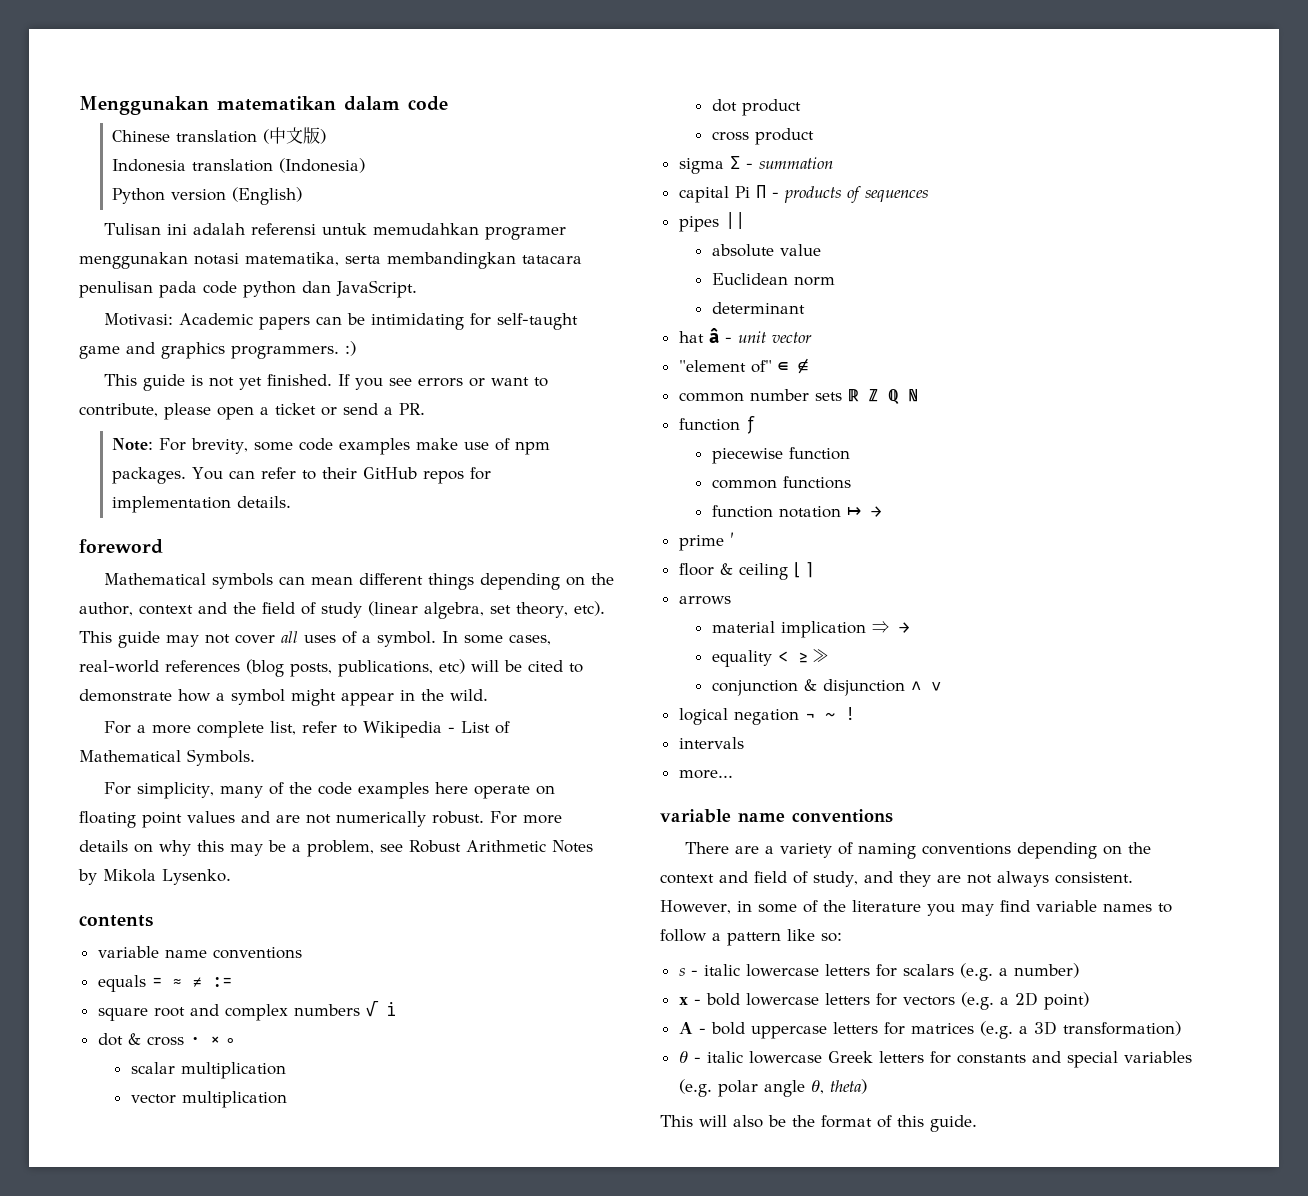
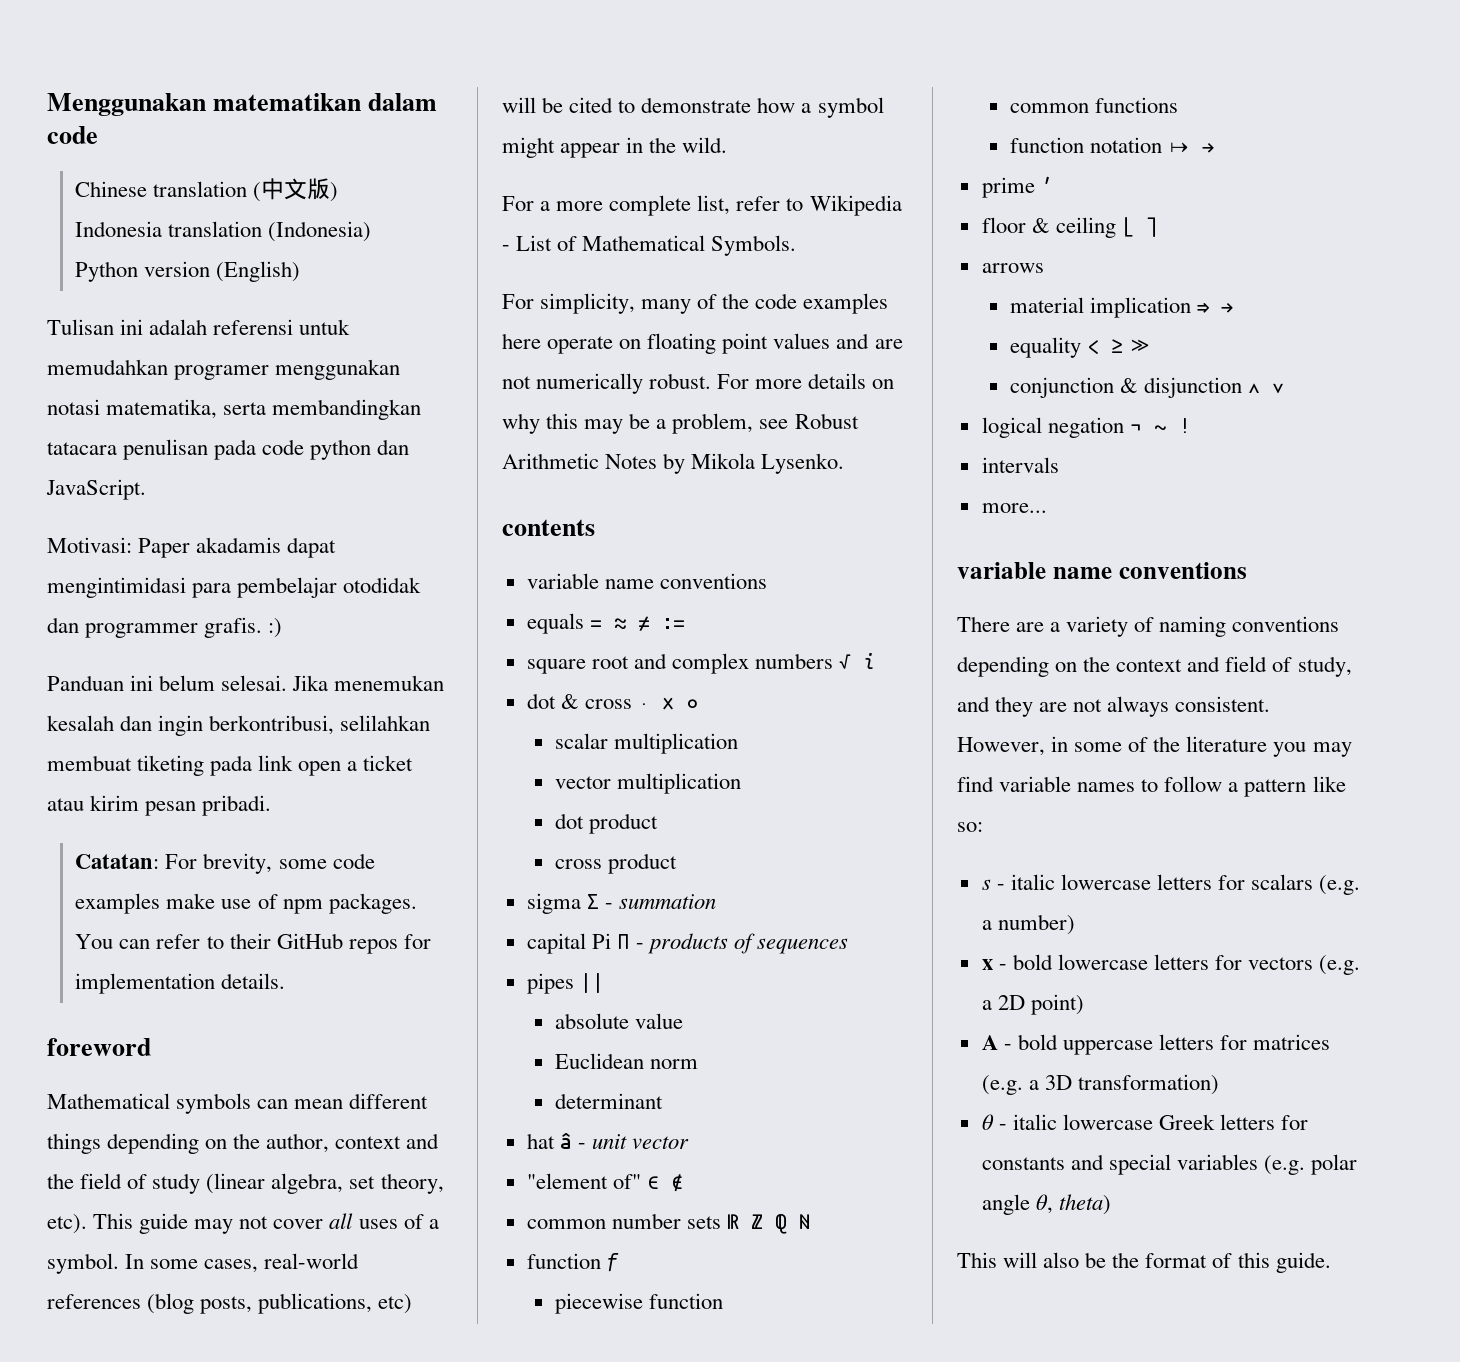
[178,313,578,330] [79,341,356,359] [103,374,548,391] [79,403,425,420] [112,438,154,451] Academic papers can be intimidating for self-taught game and graphics programmers. :) // This guide is not yet finished. If you see errors or want to contribute, please open a ticket or send a PR. // Note: -> [138,537,337,558] [47,577,422,598] [47,617,283,638] [47,675,445,691] [47,715,431,736] [47,755,414,776] [47,795,272,816] [75,854,160,869] Paper akadamis dapat mengintimidasi para pembelajar otodidak dan programmer grafis. :) // Panduan ini belum selesai. Jika menemukan kesalah dan ingin berkontribusi, selilahkan membuat tiketing pada link open a ticket atau kirim pesan pribadi. // Catatan:

